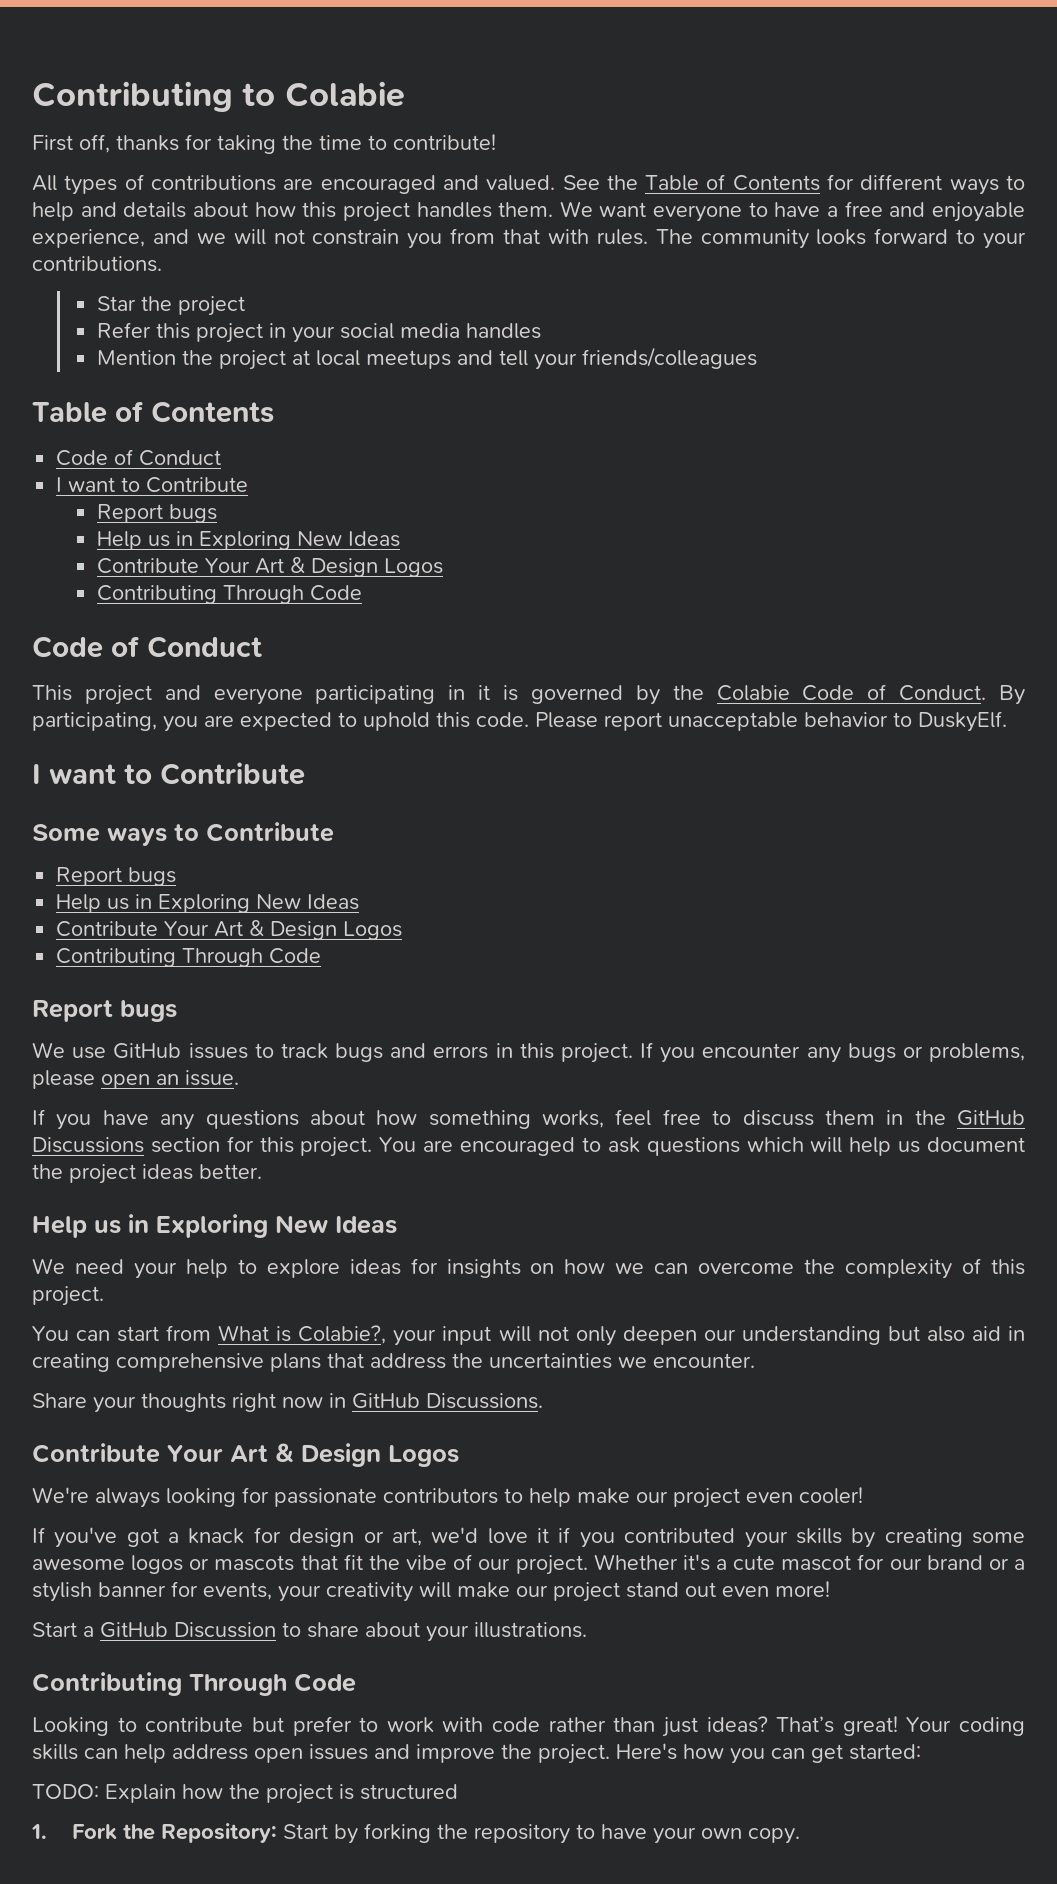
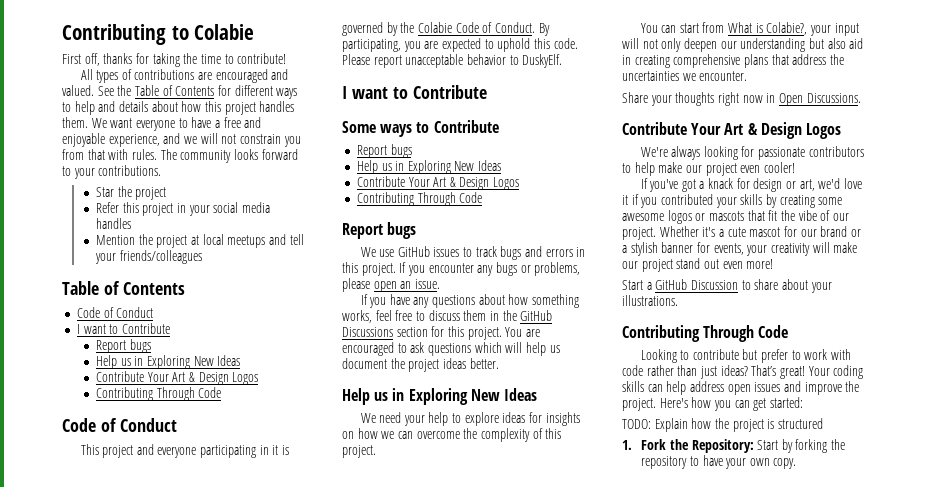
[352,1393,420,1409] GitHub -> [778,93,803,106] Open

